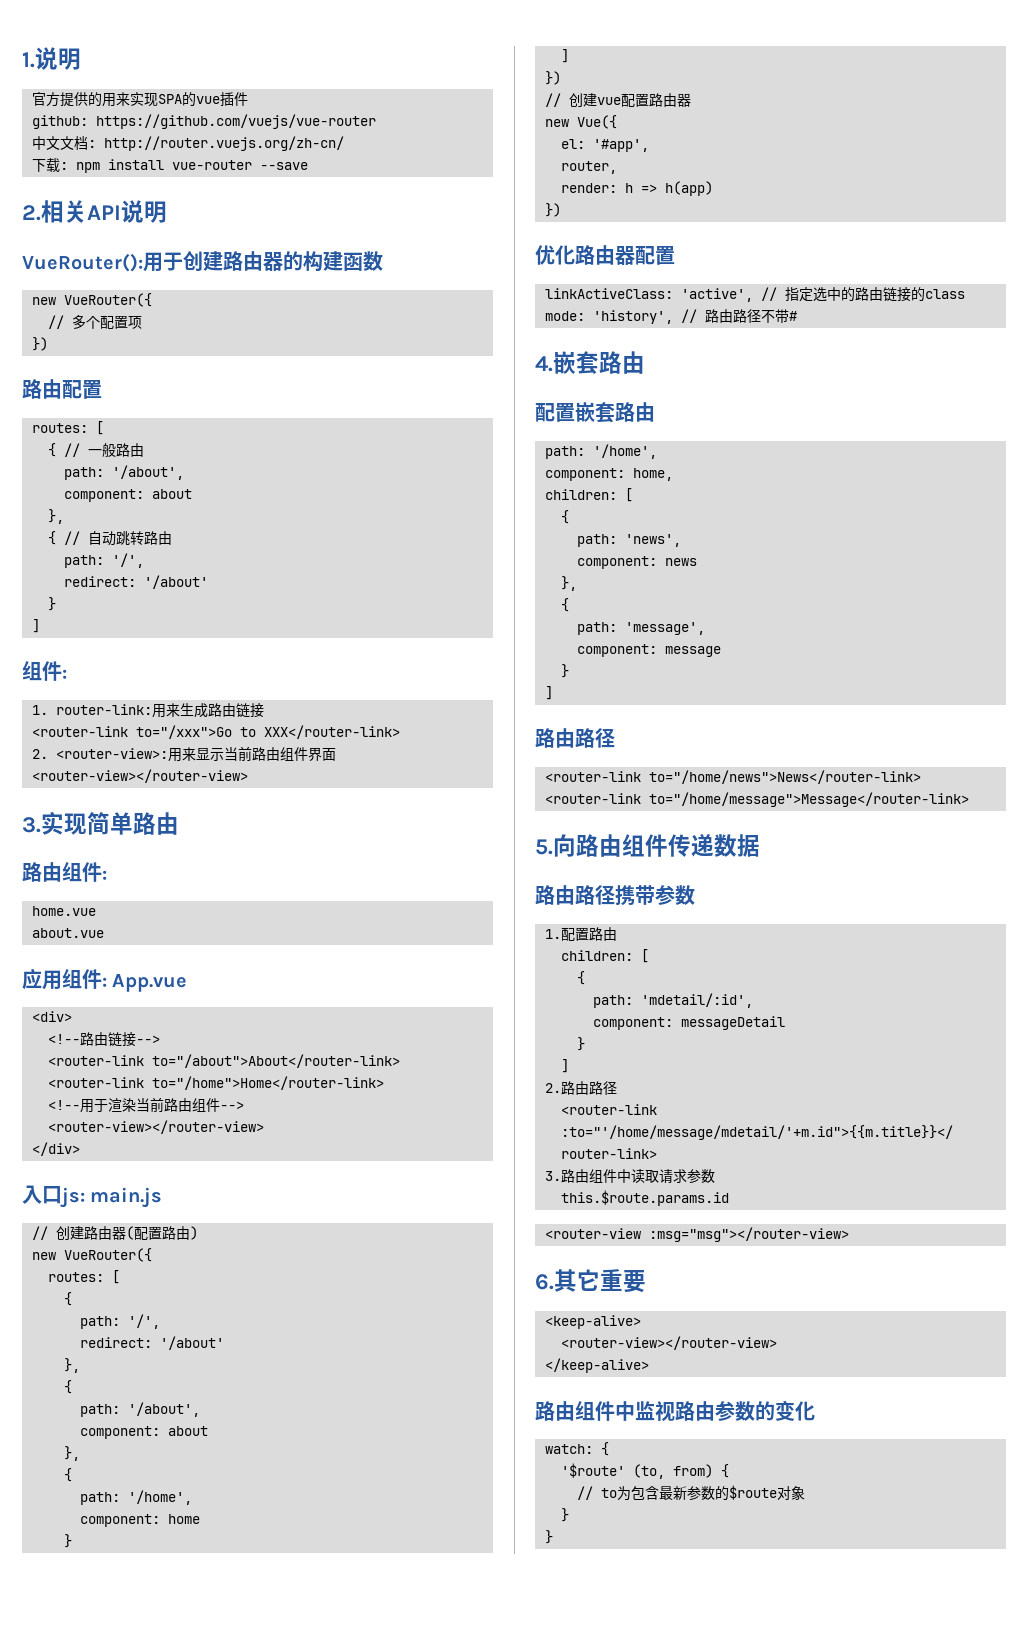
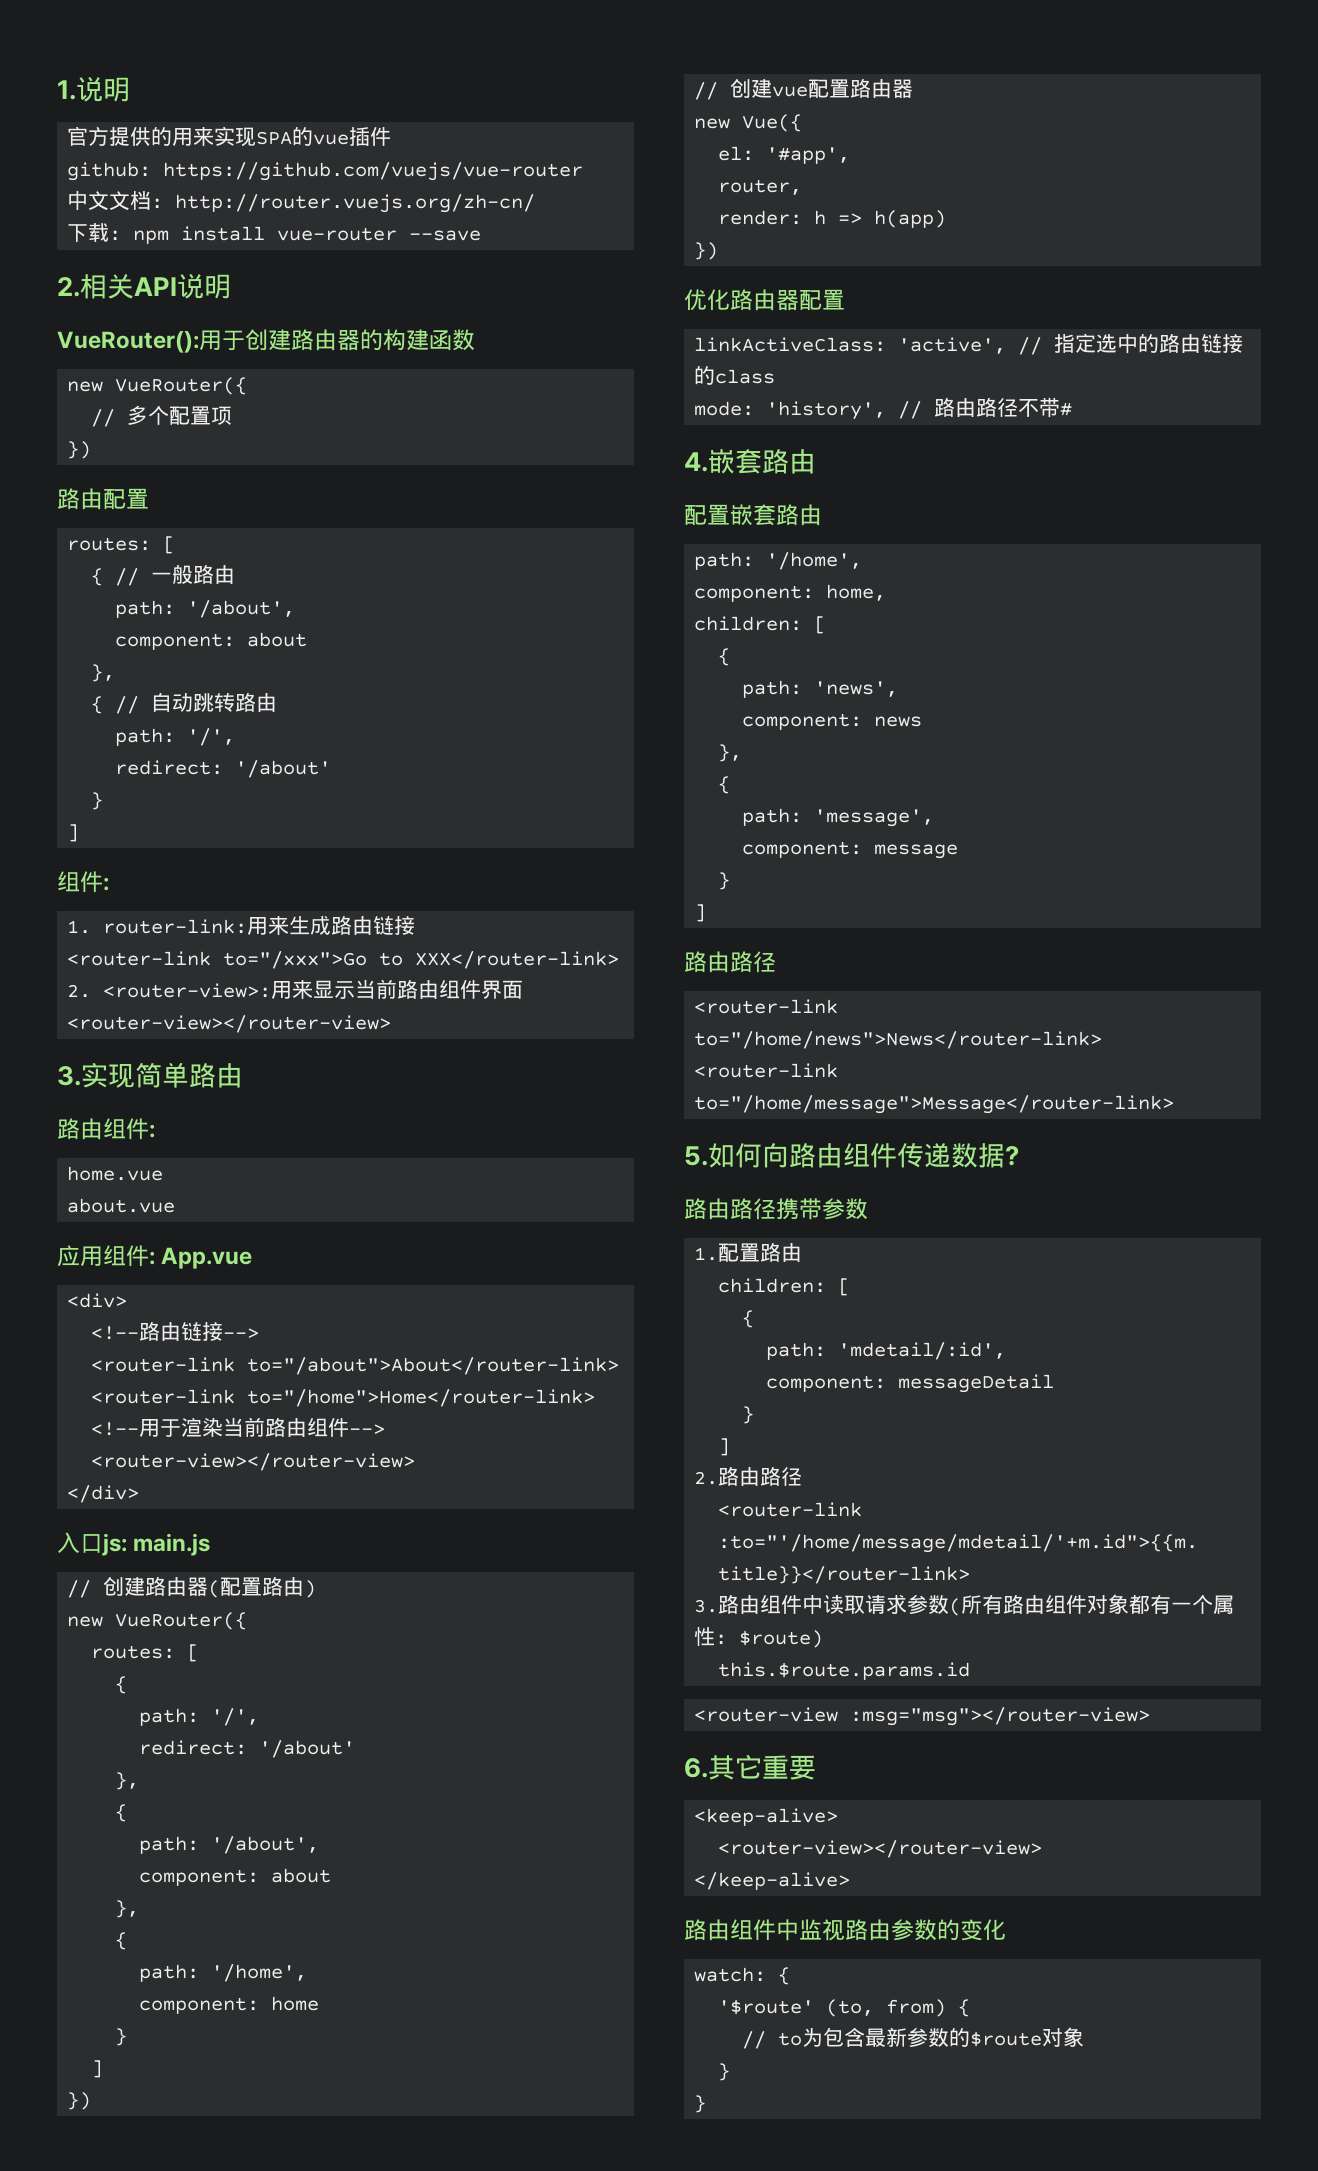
(553, 847) none -> [708,1143,762,1168] 如何
(760, 845) none -> [1005,1146,1019,1166] ?
(715, 1176) none -> [949,1594,1235,1616] [694,1627,824,1648] (所有路由组件对象都有一个属性: $route)

